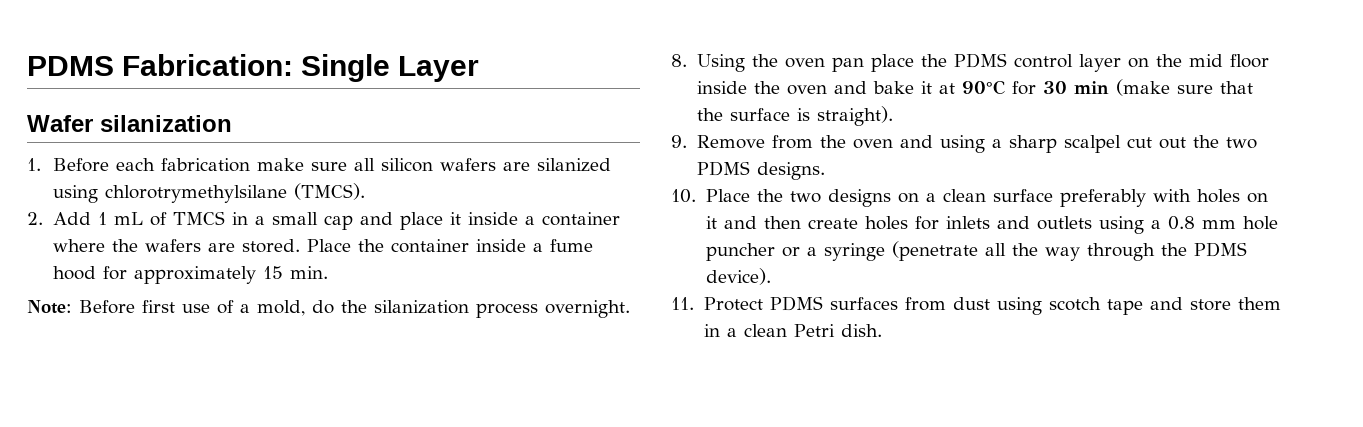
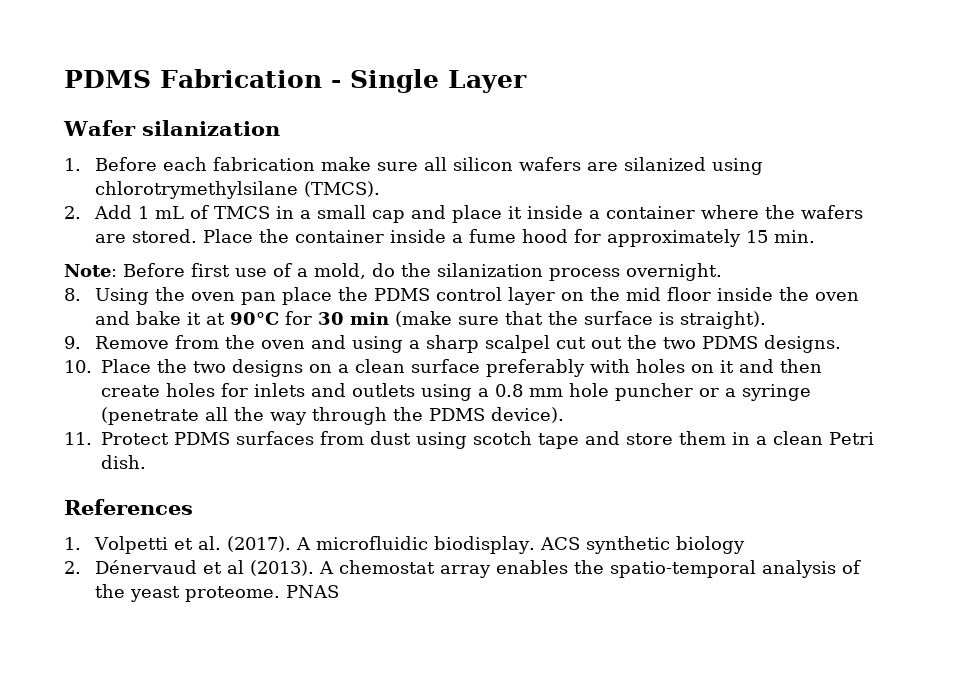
[27,54,294,76] PDMS Fabrication: -> [64,69,341,88] PDMS Fabrication -
(882, 330) none -> [64,499,193,515] [64,536,746,554] [64,560,862,578] [95,584,340,602] // References // 1. Volpetti et al. (2017). A microfluidic biodisplay. ACS synthetic biology // 2. Dénervaud et al (2013). A chemostat array enables the spatio-temporal analysis of the yeast proteome. PNAS

